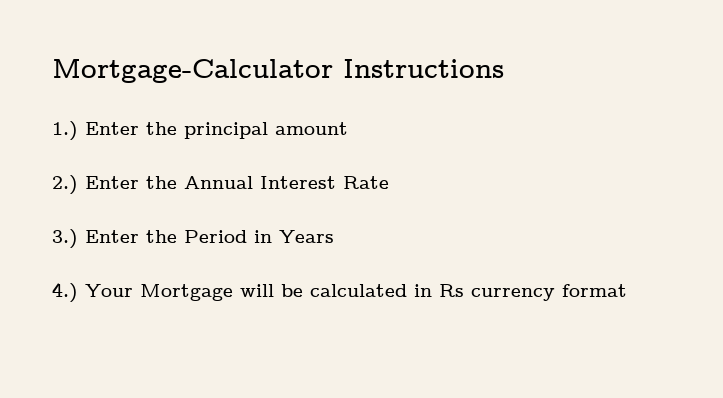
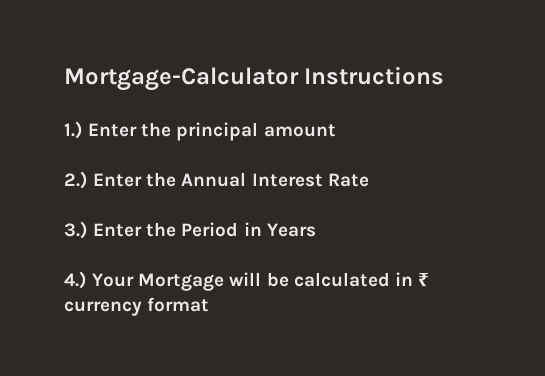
[439,284,464,297] Rs -> [417,273,429,287] ₹

